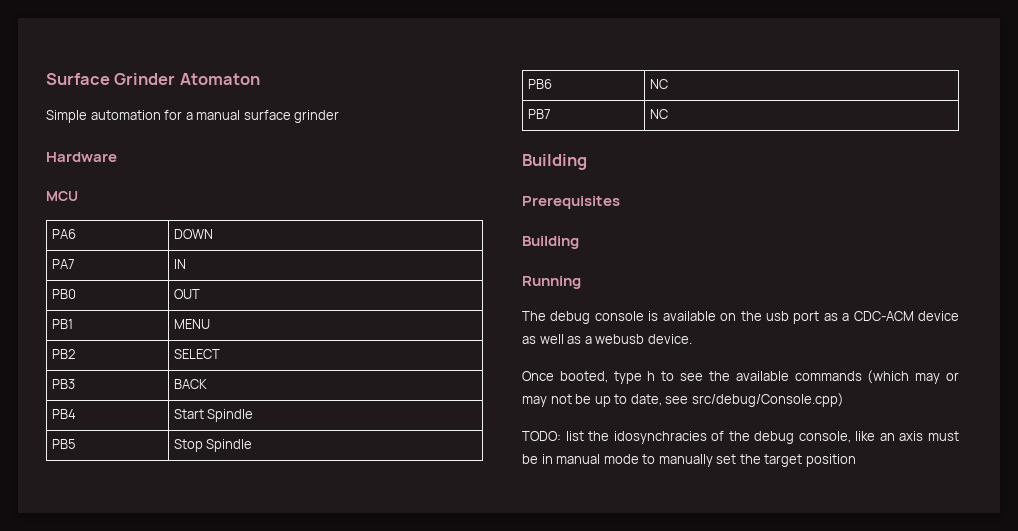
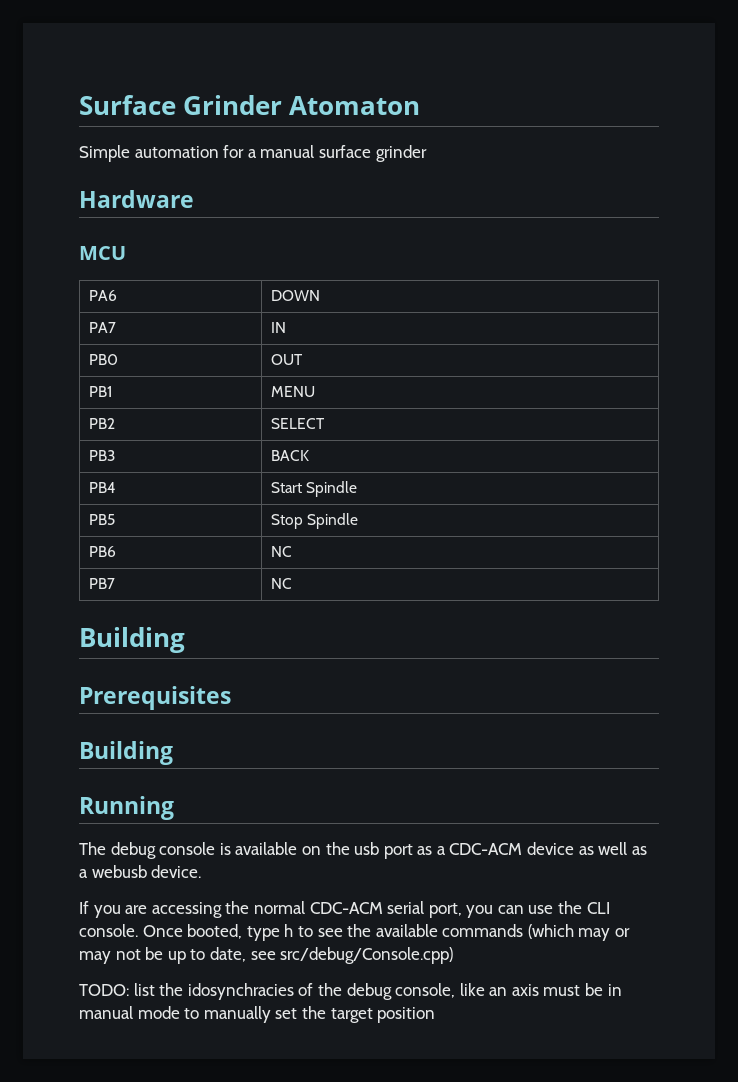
(692, 339) none -> [79,901,610,918] [79,924,138,937] If you are accessing the normal CDC-ACM serial port, you can use the CLI console.

